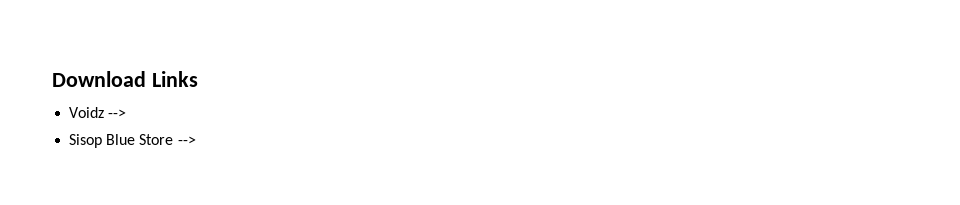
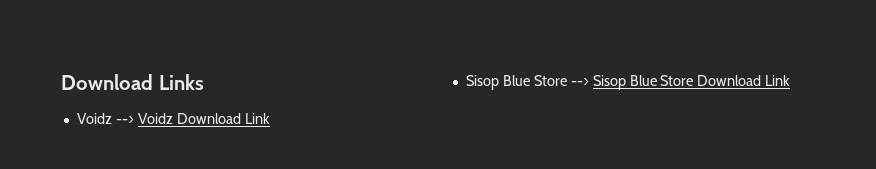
(127, 113) none -> [137,113,270,124] Voidz Download Link
(196, 140) none -> [592,75,791,90] Sisop Blue Store Download Link

